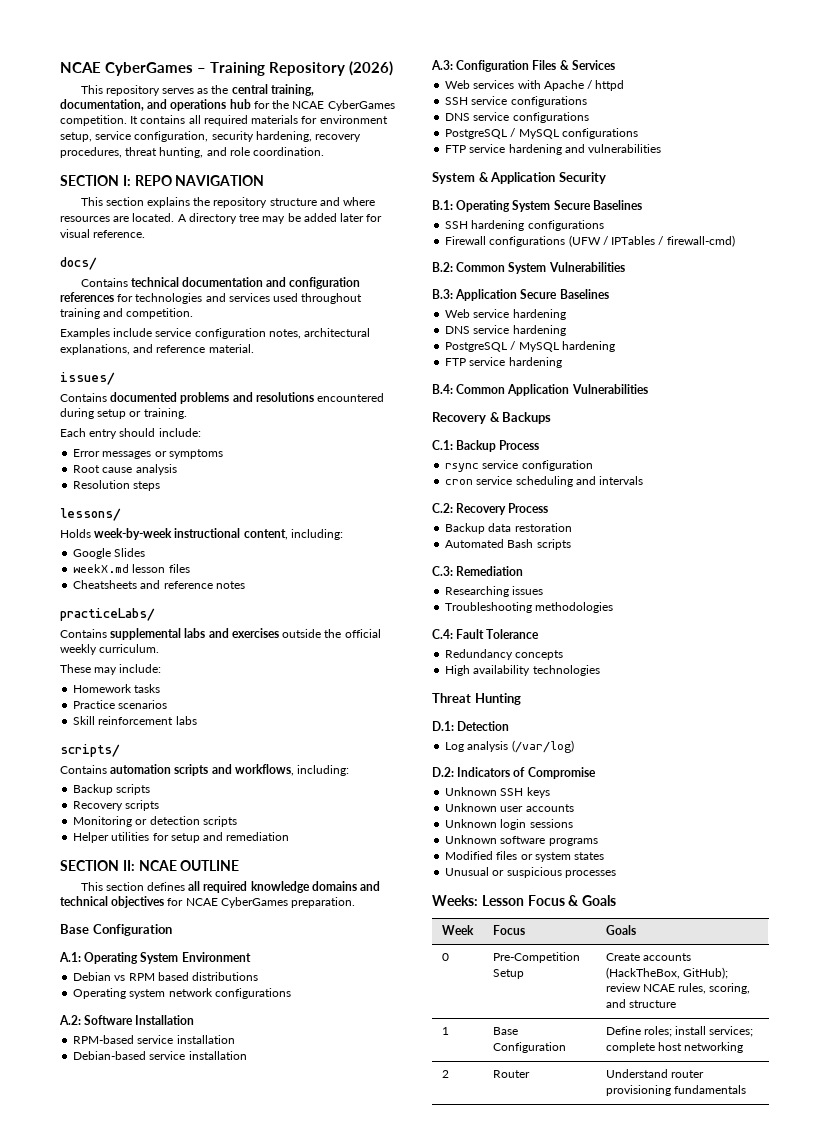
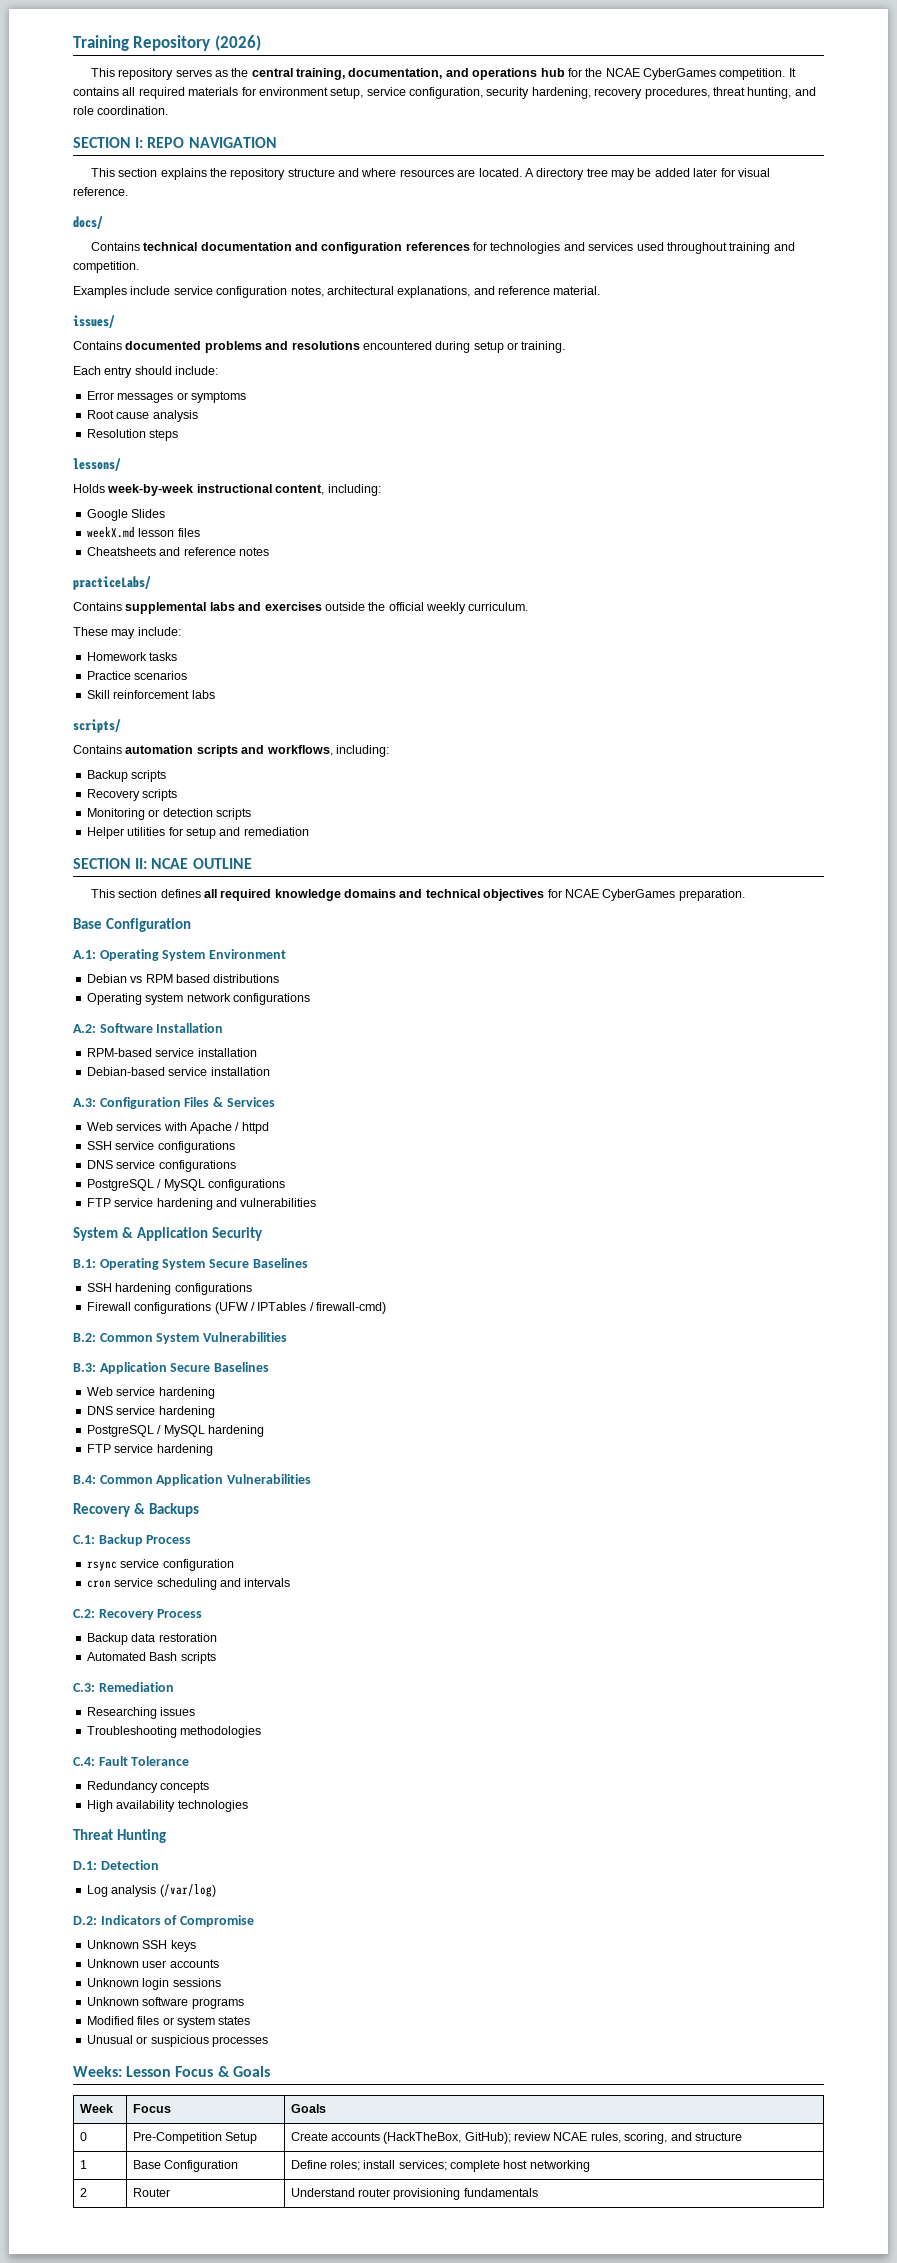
[60,62,207,76] NCAE CyberGames – -> (73, 43) none

